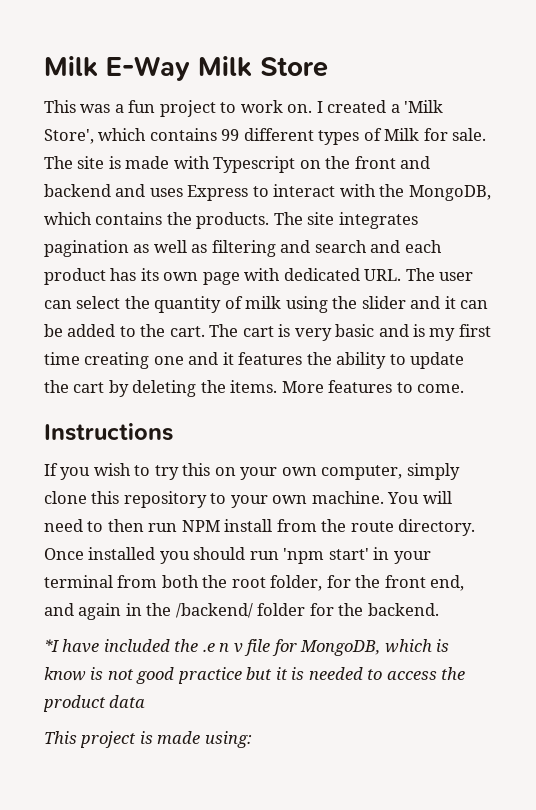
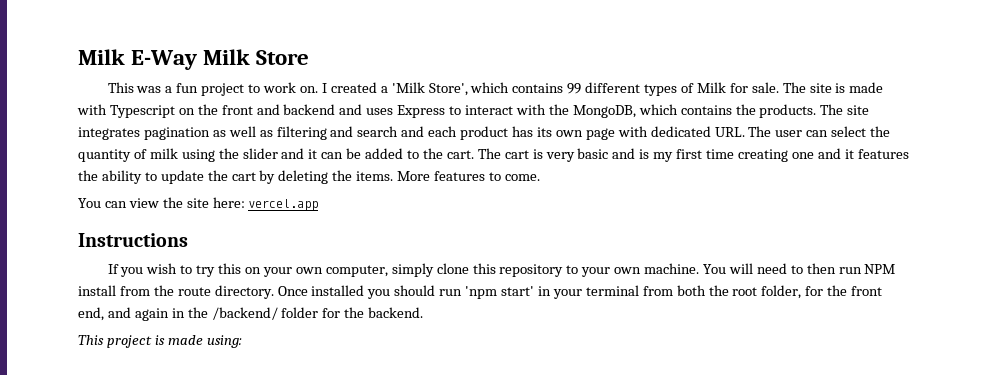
(465, 388) none -> [78,197,319,211] // You can view the site here: vercel.app
[44,639,450,656] [44,667,466,684] [43,695,146,712] // *I have included the .e n v file for MongoDB, which is know is not good practice but it is needed to access the product data -> (424, 312) none

